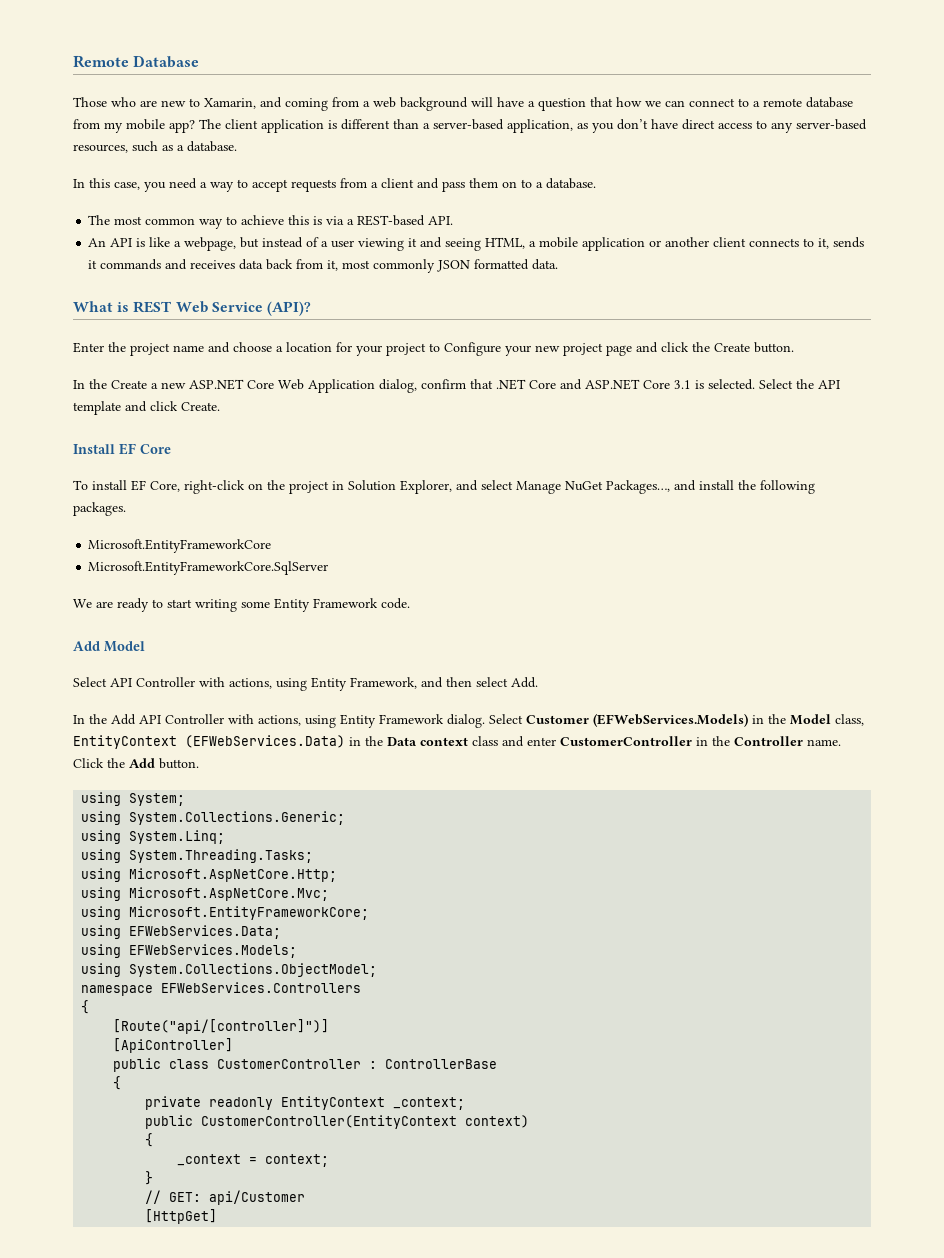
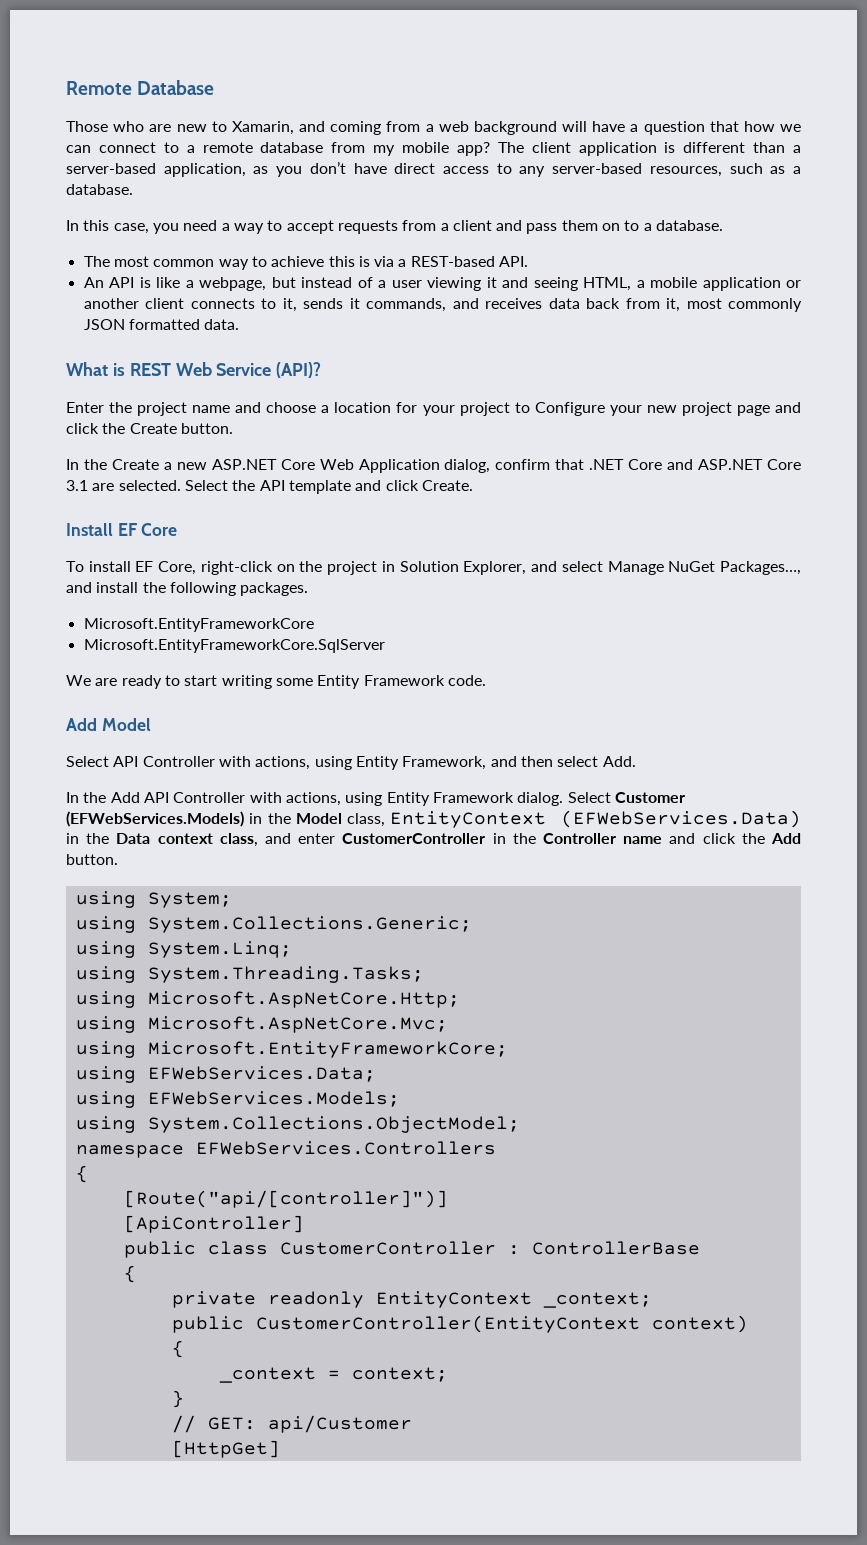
[100,259,162,270] commands -> [366,298,447,312] commands,
[695,380,704,389] is -> [92,483,115,491] are
[472,736,498,746] class -> [219,833,258,847] class,
[807,739,841,746] [73,758,104,768] name. Click -> [623,833,736,844] name and click

